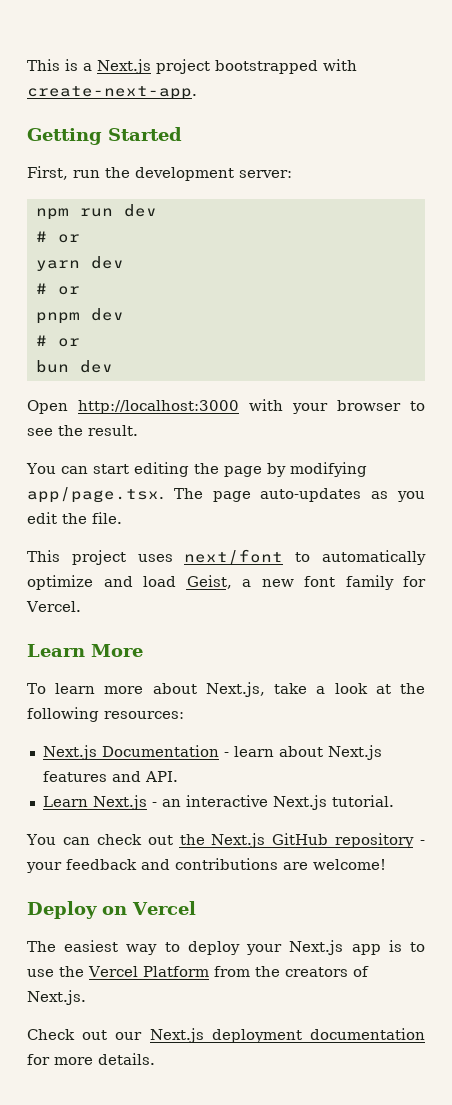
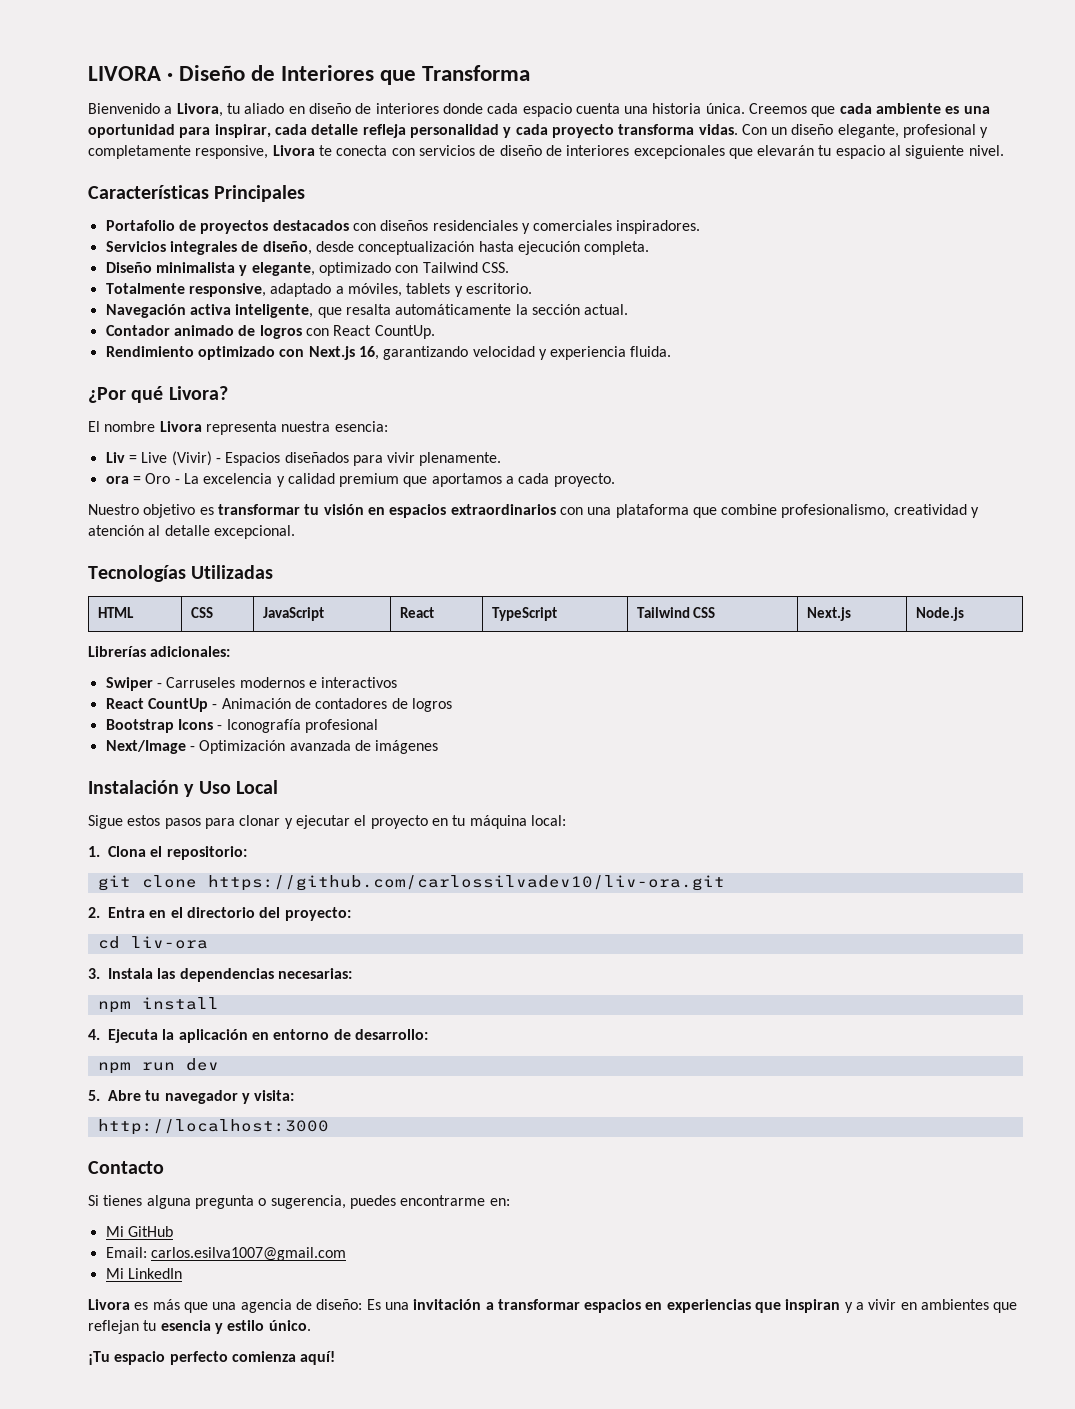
[27,59,357,74] [27,86,197,100] [27,127,182,145] [27,166,292,181] [35,204,157,220] [35,231,80,243] [35,256,124,271] [35,283,80,295] [35,308,124,324] [35,335,80,347] [35,360,113,373] [27,399,425,414] [27,425,138,436] [26,462,367,477] [27,487,426,503] [27,512,122,524] [27,549,426,565] [27,575,426,590] [26,601,81,612] [27,644,143,657] [27,682,425,697] [27,707,184,722] [42,745,382,760] [42,771,178,782] [42,795,394,810] [26,833,425,848] [26,858,386,873] [27,901,196,919] [27,940,426,955] [27,966,369,977] [27,990,86,1005] [27,1028,425,1043] [27,1053,155,1065] This is a Next.js project bootstrapped with create-next-app. // Getting Started // First, run the development server: // npm run dev // # or // yarn dev // # or // pnpm dev // # or // bun dev // Open http://localhost:3000 with your browser to see the result. // You can start editing the page by modifying app/page.tsx. The page auto-updates as you edit the file. // This project uses next/font to automatically optimize and load Geist, a new font family for Vercel. // Learn More // To learn more about Next.js, take a look at the following resources: // Next.js Documentation - learn about Next.js features and API. // Learn Next.js - an interactive Next.js tutorial. // You can check out the Next.js GitHub repository - your feedback and contributions are welcome! // Deploy on Vercel // The easiest way to deploy your Next.js app is to use the Vercel Platform from the creators of Next.js. // Check out our Next.js deployment documentation for more details. -> [88,65,531,85] [88,103,990,117] [88,124,989,138] [88,145,1004,159] [88,185,306,202] [105,220,701,234] [105,241,650,255] [105,262,509,276] [105,283,532,297] [105,304,629,318] [105,325,435,339] [105,346,672,360] [88,386,228,403] [88,421,388,435] [105,451,502,466] [105,473,615,487] [88,504,980,518] [88,525,295,539] [88,565,274,582] [97,607,134,618] [190,607,213,618] [262,607,324,621] [399,607,434,618] [491,607,557,621] [636,607,716,618] [806,607,851,621] [915,607,964,621] [88,646,231,657] [105,677,398,691] [105,698,452,712] [105,719,378,733] [105,740,439,754] [88,780,279,797] [88,815,566,829] [88,846,247,860] [97,875,725,891] [88,907,351,921] [97,936,208,949] [88,968,352,982] [97,997,219,1013] [88,1029,428,1043] [97,1058,219,1074] [88,1090,295,1104] [97,1119,329,1135] [88,1161,164,1174] [88,1195,510,1209] [105,1226,173,1237] [105,1247,346,1261] [105,1268,182,1279] [88,1299,1018,1313] [88,1320,311,1334] [88,1351,336,1365] LIVORA · Diseño de Interiores que Transforma // Bienvenido a Livora, tu aliado en diseño de interiores donde cada espacio cuenta una historia única. Creemos que cada ambiente es una oportunidad para inspirar, cada detalle refleja personalidad y cada proyecto transforma vidas. Con un diseño elegante, profesional y completamente responsive, Livora te conecta con servicios de diseño de interiores excepcionales que elevarán tu espacio al siguiente nivel. // Características Principales // Portafolio de proyectos destacados con diseños residenciales y comerciales inspiradores. // Servicios integrales de diseño, desde conceptualización hasta ejecución completa. // Diseño minimalista y elegante, optimizado con Tailwind CSS. // Totalmente responsive, adaptado a móviles, tablets y escritorio. // Navegación activa inteligente, que resalta automáticamente la sección actual. // Contador animado de logros con React CountUp. // Rendimiento optimizado con Next.js 16, garantizando velocidad y experiencia fluida. // ¿Por qué Livora? // El nombre Livora representa nuestra esencia: // Liv = Live (Vivir) - Espacios diseñados para vivir plenamente. // ora = Oro - La excelencia y calidad premium que aportamos a cada proyecto. // Nuestro objetivo es transformar tu visión en espacios extraordinarios con una plataforma que combine profesionalismo, creatividad y atención al detalle excepcional. // Tecnologías Utilizadas // HTML | CSS | JavaScript | React | TypeScript | Tailwind CSS | Next.js | Node.js // Librerías adicionales: // Swiper - Carruseles modernos e interactivos // React CountUp - Animación de contadores de logros // Bootstrap Icons - Iconografía profesional // Next/Image - Optimización avanzada de imágenes // Instalación y Uso Local // Sigue estos pasos para clonar y ejecutar el proyecto en tu máquina local: // 1. Clona el repositorio: // git clone https://github.com/carlossilvadev10/liv-ora.git // 2. Entra en el directorio del proyecto: // cd liv-ora // 3. Instala las dependencias necesarias: // npm install // 4. Ejecuta la aplicación en entorno de desarrollo: // npm run dev // 5. Abre tu navegador y visita: // http://localhost:3000 // Contacto // Si tienes alguna pregunta o sugerencia, puedes encontrarme en: // Mi GitHub // Email: carlos.esilva1007@gmail.com // Mi LinkedIn // Livora es más que una agencia de diseño: Es una invitación a transformar espacios en experiencias que inspiran y a vivir en ambientes que reflejan tu esencia y estilo único. // ¡Tu espacio perfecto comienza aquí!

